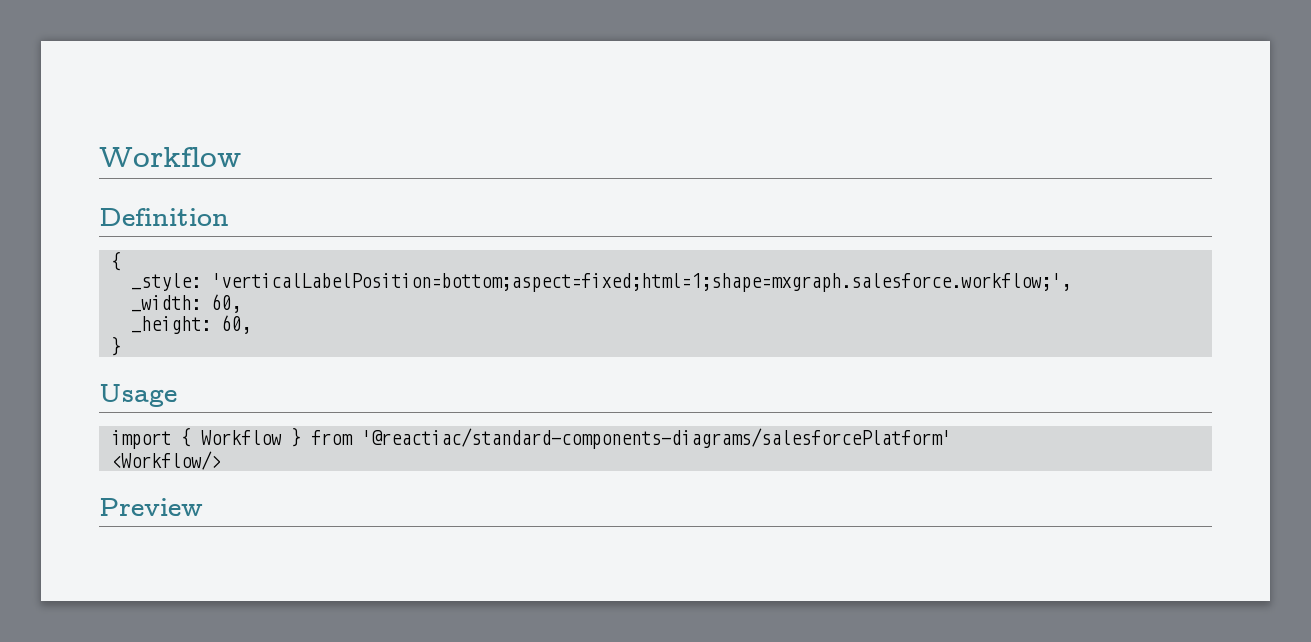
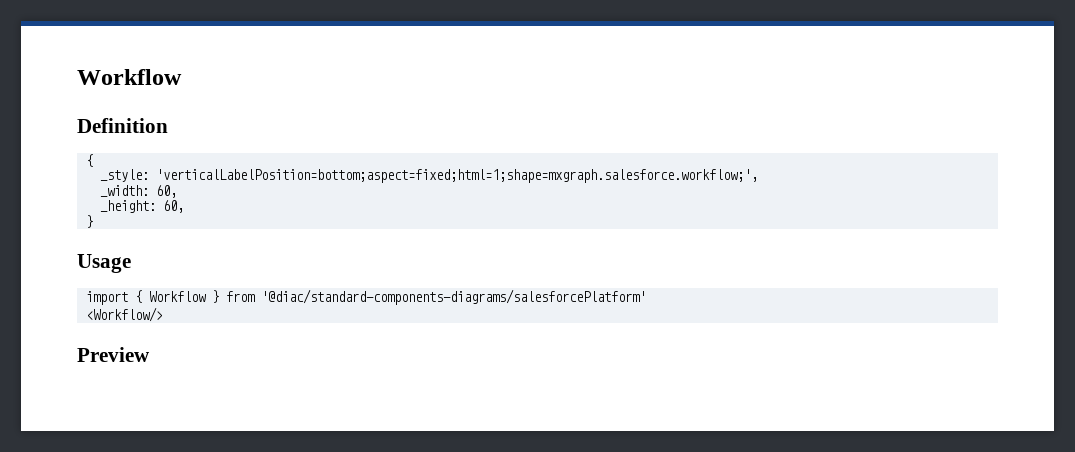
[361,428,952,449] '@reactiac/standard-components-diagrams/salesforcePlatform' -> [261,289,647,305] '@diac/standard-components-diagrams/salesforcePlatform'

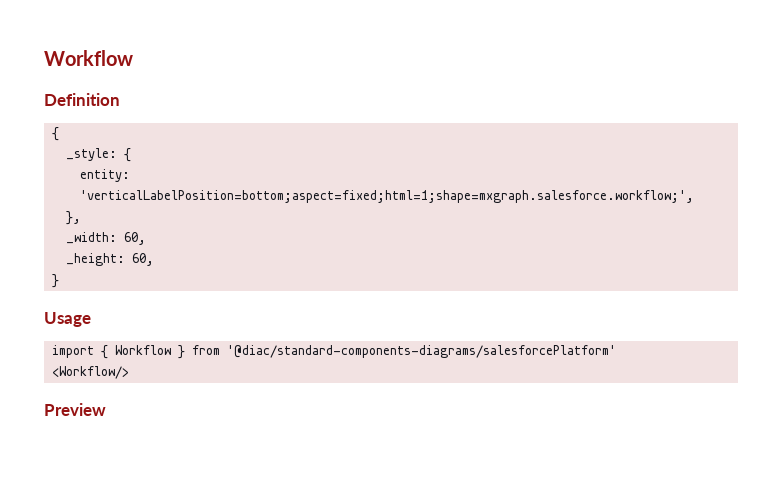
(150, 175) none -> [123,148,131,162] [79,169,130,182] { // entity:
(759, 176) none -> [65,211,81,225] // },

